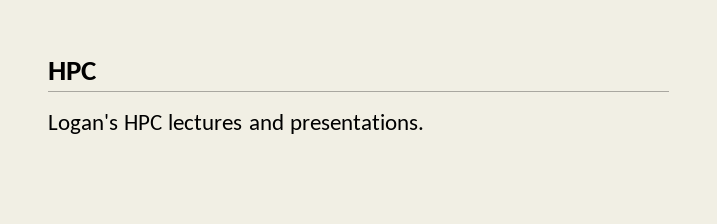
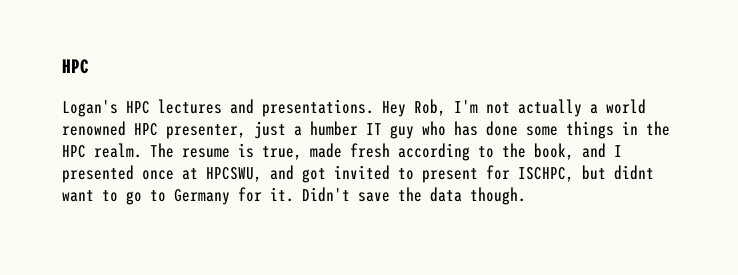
(424, 124) none -> [382,99,646,117] [62,121,670,139] [62,143,622,161] [62,165,654,183] [62,187,526,205] Hey Rob, I'm not actually a world renowned HPC presenter, just a humber IT guy who has done some things in the HPC realm. The resume is true, made fresh according to the book, and I presented once at HPCSWU, and got invited to present for ISCHPC, but didnt want to go to Germany for it. Didn't save the data though.

